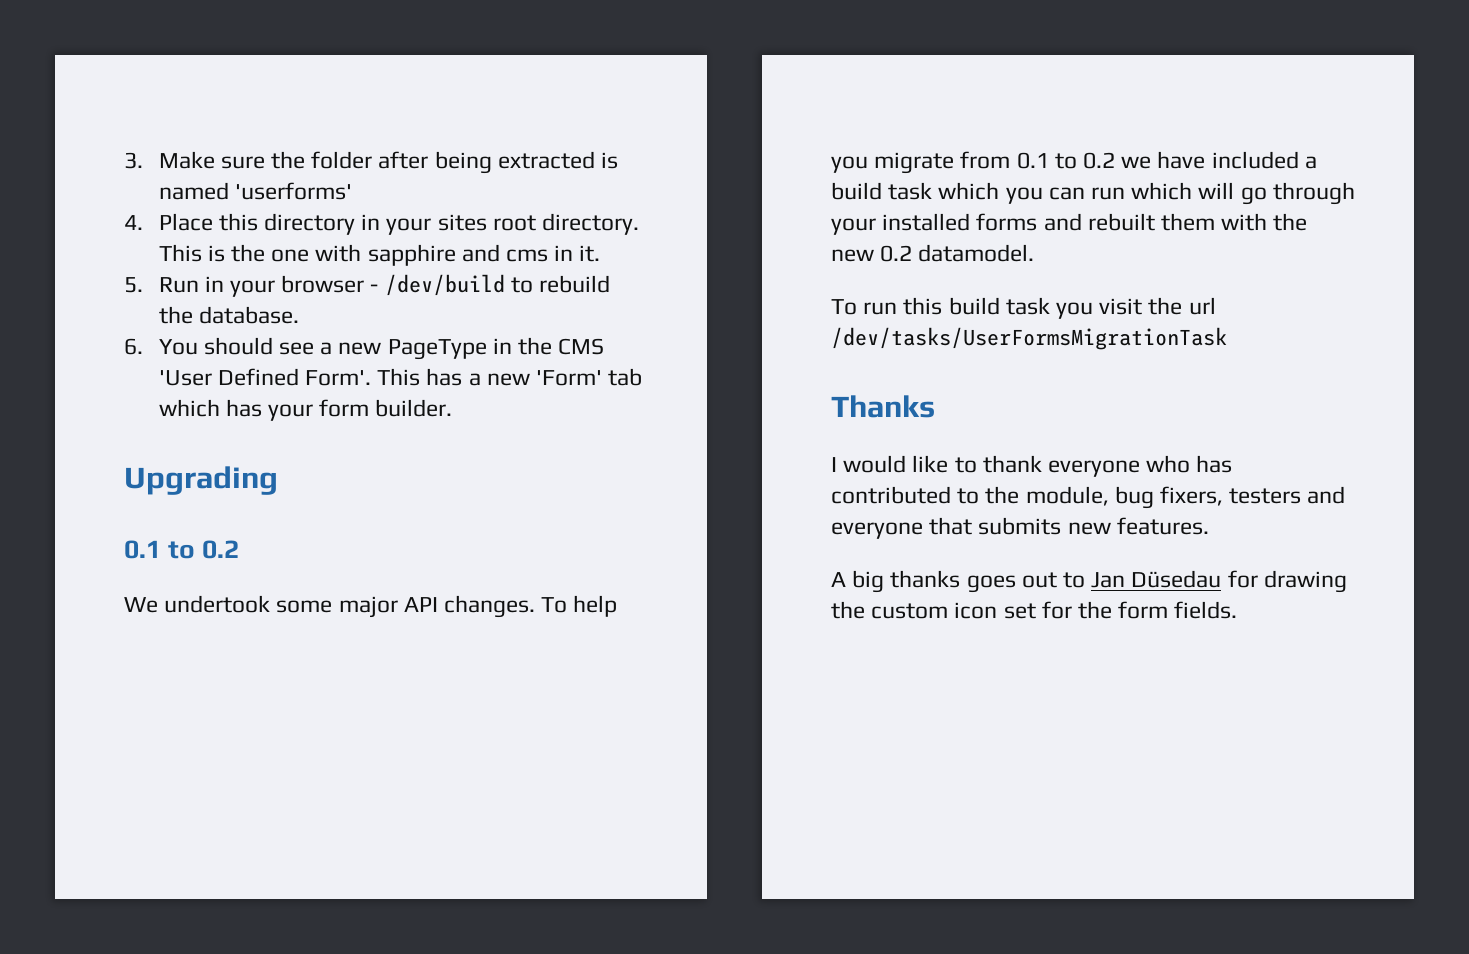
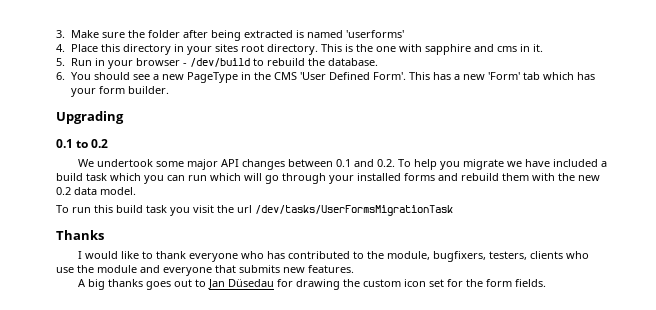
[444,595,618,618] [831,151,1116,174] changes. To help you migrate from 0.1 to 0.2 -> [242,159,505,170] changes between 0.1 and 0.2. To help you migrate
[1087,213,1155,231] rebuilt -> [461,173,499,181] rebuild
[918,244,1035,262] datamodel. -> [74,187,136,195] data model.
[1114,486,1302,509] bug fixers, testers -> [433,251,590,262] [56,265,137,273] bugfixers, testers, clients who use the module

